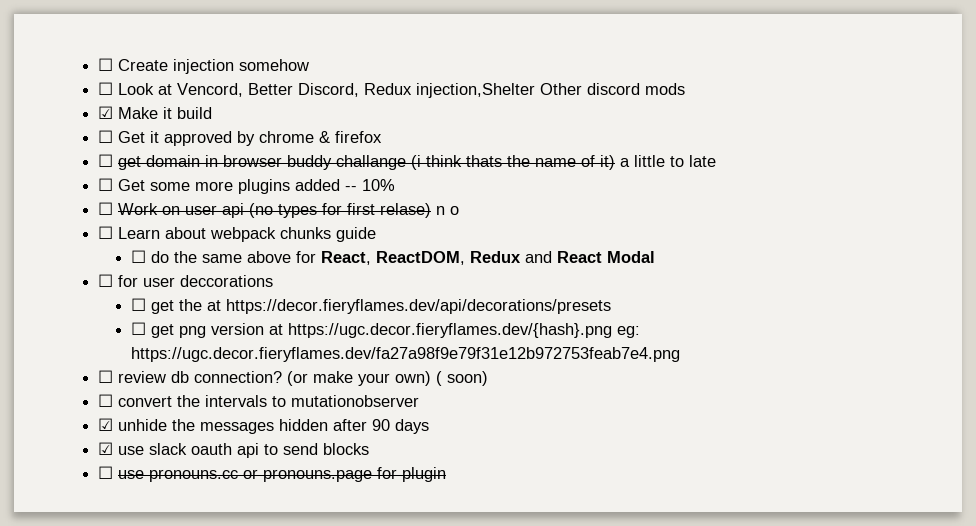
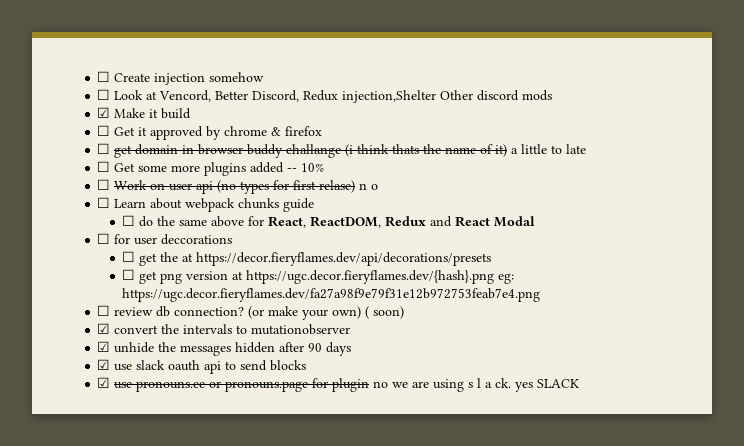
[98,394,114,407] ☐ -> [97,323,111,334] ☑
[98,466,114,479] ☐ -> [97,377,111,388] ☑
(447, 474) none -> [373,378,580,392] no we are using s l a ck. yes SLACK

